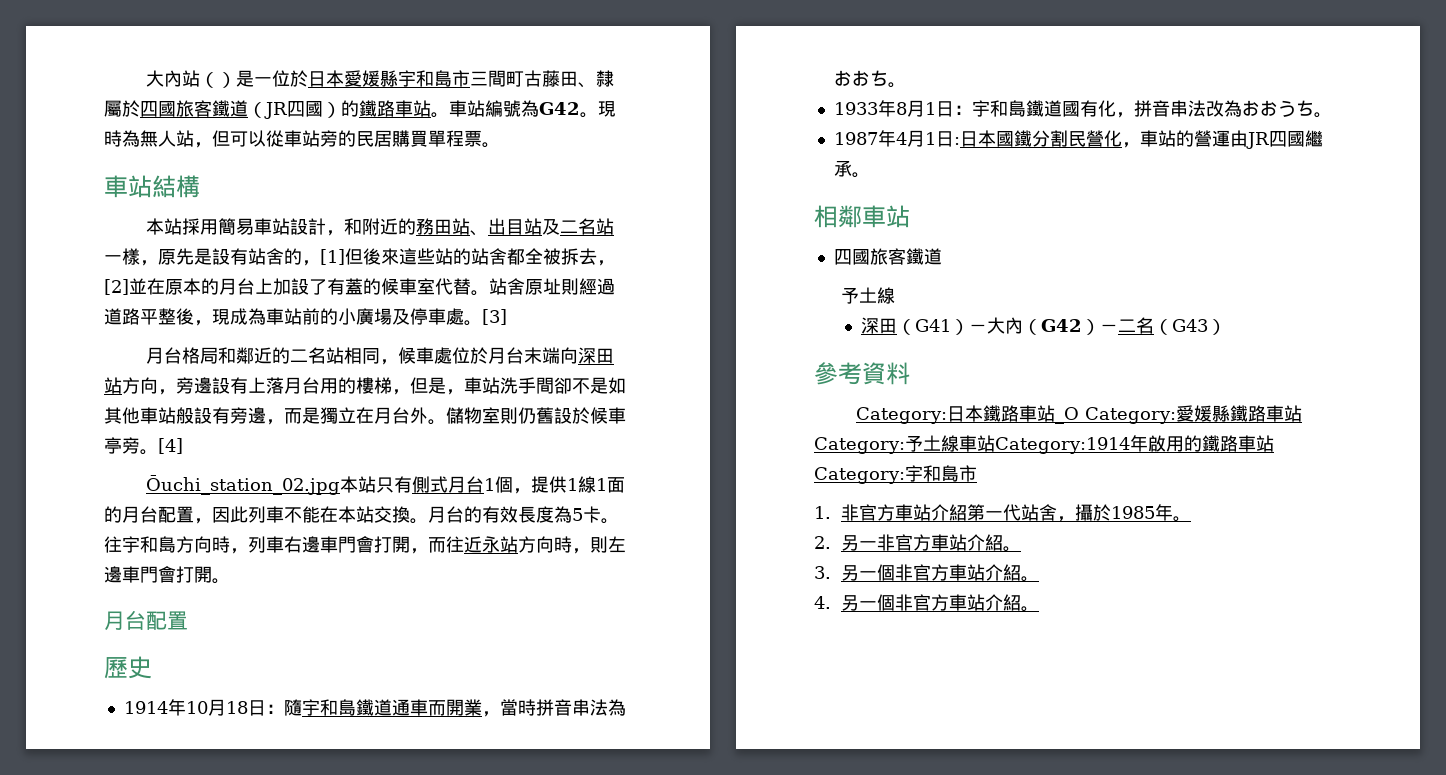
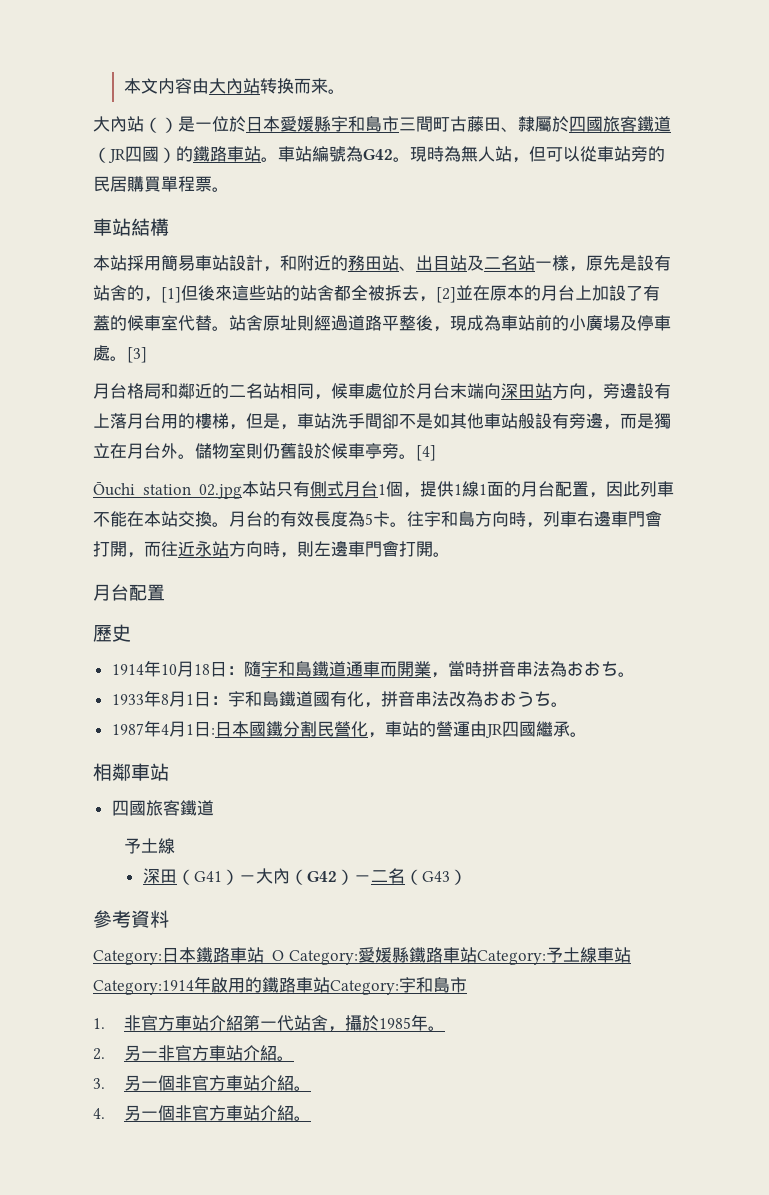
(146, 78) none -> [123,78,345,94] 本文内容由大內站转换而来。 //

